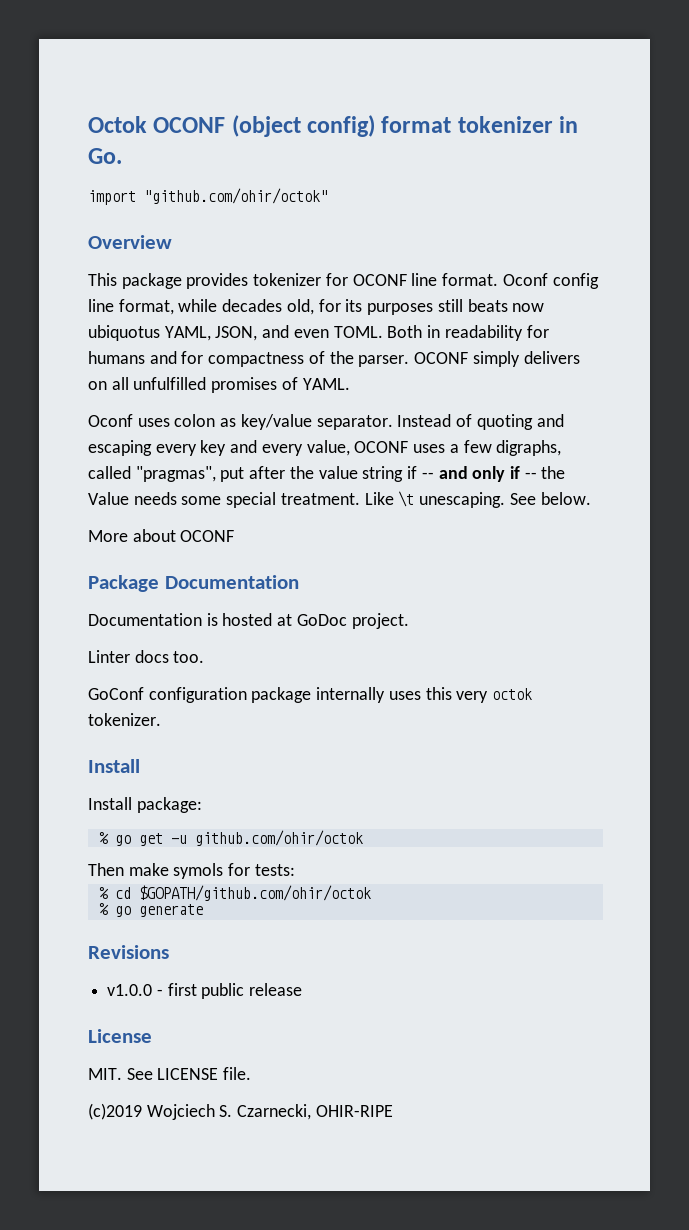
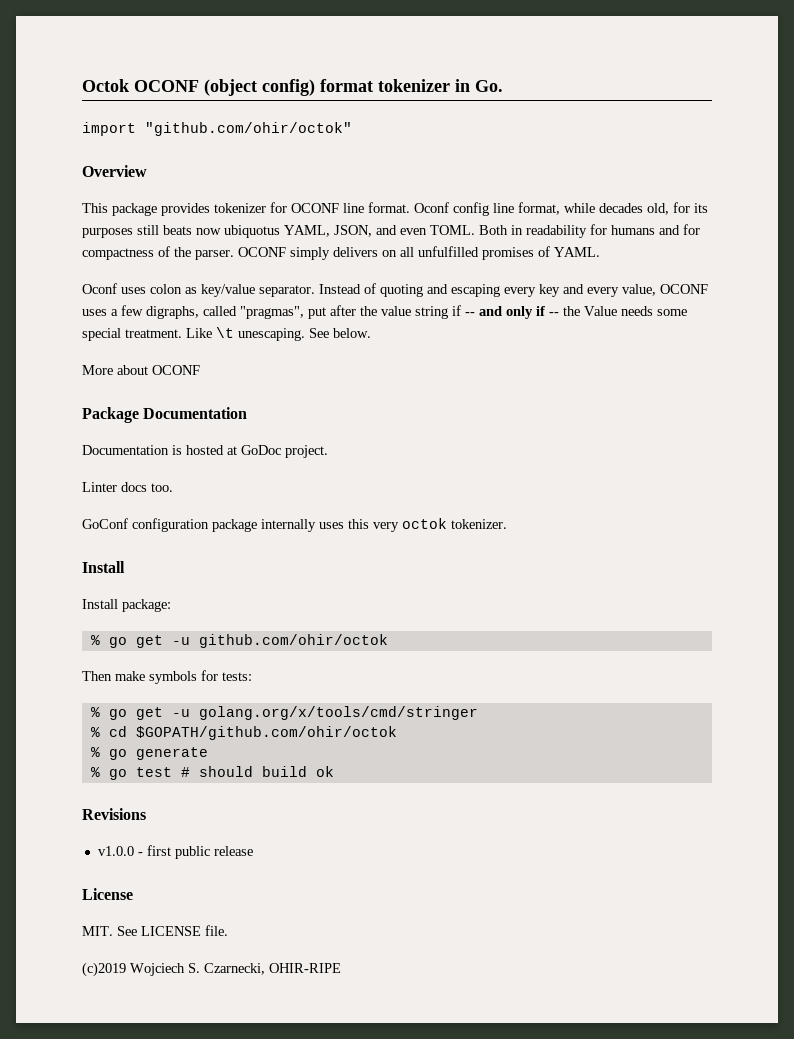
[173,863,224,879] symols -> [149,671,197,684] symbols
(295, 870) none -> [90,706,478,720] // % go get -u golang.org/x/tools/cmd/stringer
(203, 910) none -> [90,766,334,780] // % go test # should build ok

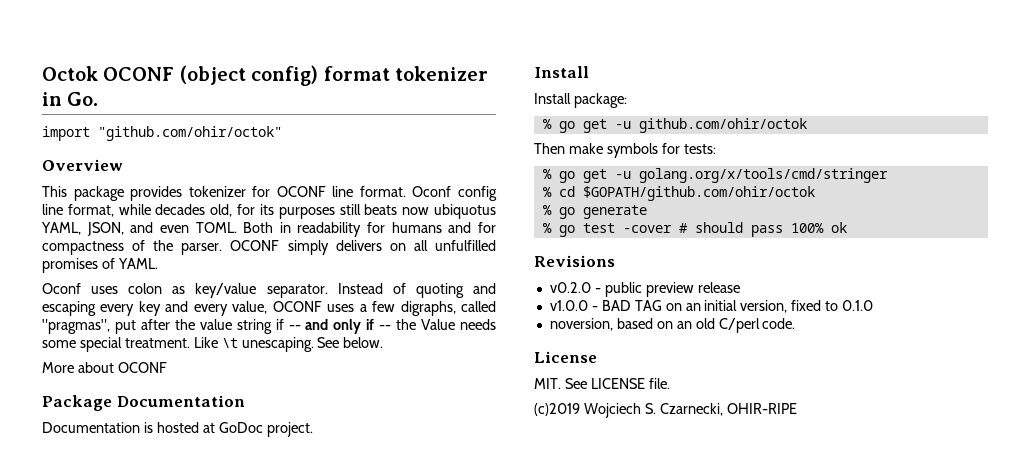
[82,482,173,492] [82,518,507,532] // Linter docs too. // GoConf configuration package internally uses this very octok tokenizer. -> (313, 429) none
(172, 772) none -> [622,225,672,233] -cover
[261,766,307,777] build -> [750,223,824,237] pass 100%
[97,845,253,859] v1.0.0 - first public release -> [549,282,740,297] [549,300,874,313] [549,318,796,333] v0.2.0 - public preview release // v1.0.0 - BAD TAG on an initial version, fixed to 0.1.0 // noversion, based on an old C/perl code.

